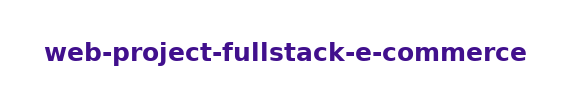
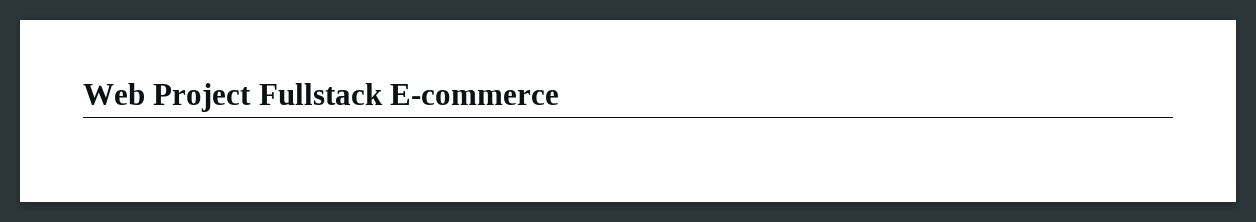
[44,42,527,66] web-project-fullstack-e-commerce -> [83,83,560,112] Web Project Fullstack E-commerce

